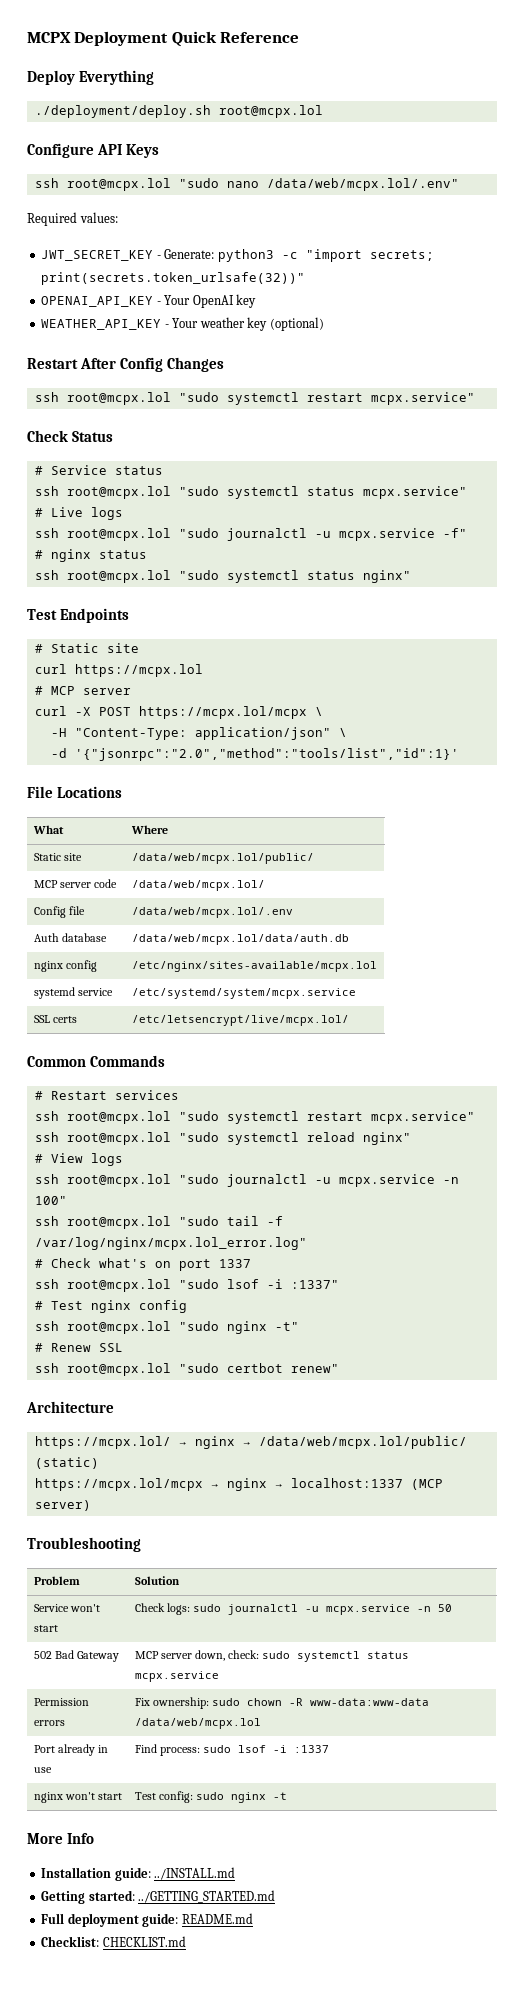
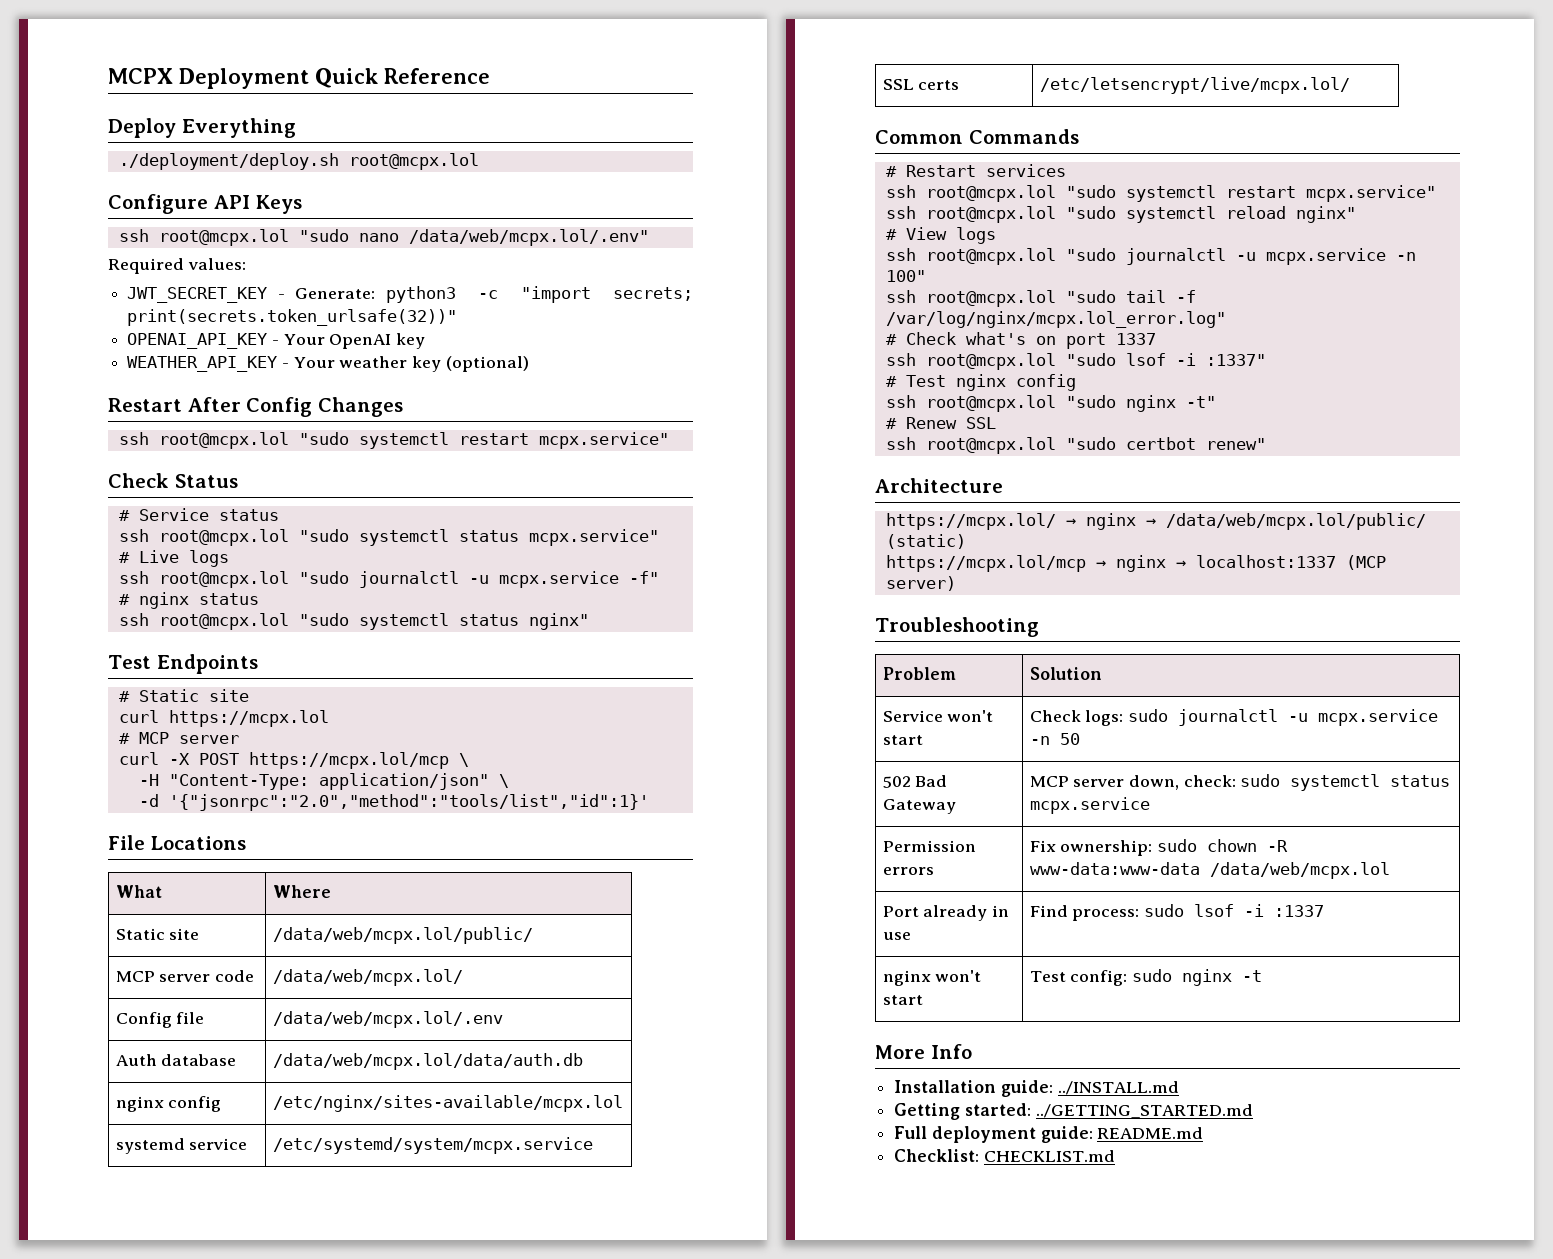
[138,706,307,719] https://mcpx.lol/mcpx -> [248,752,449,769] https://mcpx.lol/mcp
[34,1478,203,1491] https://mcpx.lol/mcpx -> [885,555,1086,572] https://mcpx.lol/mcp

